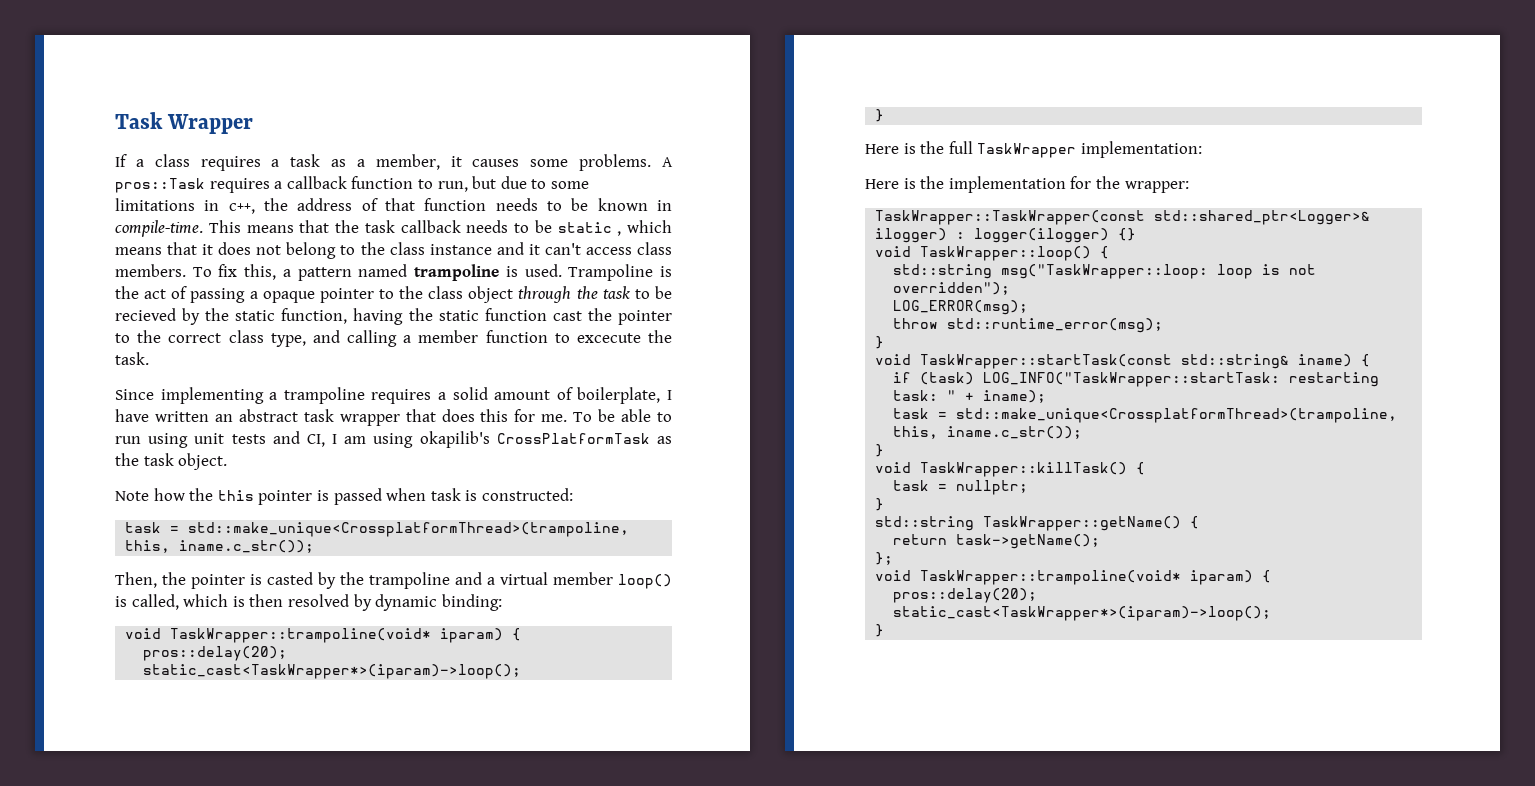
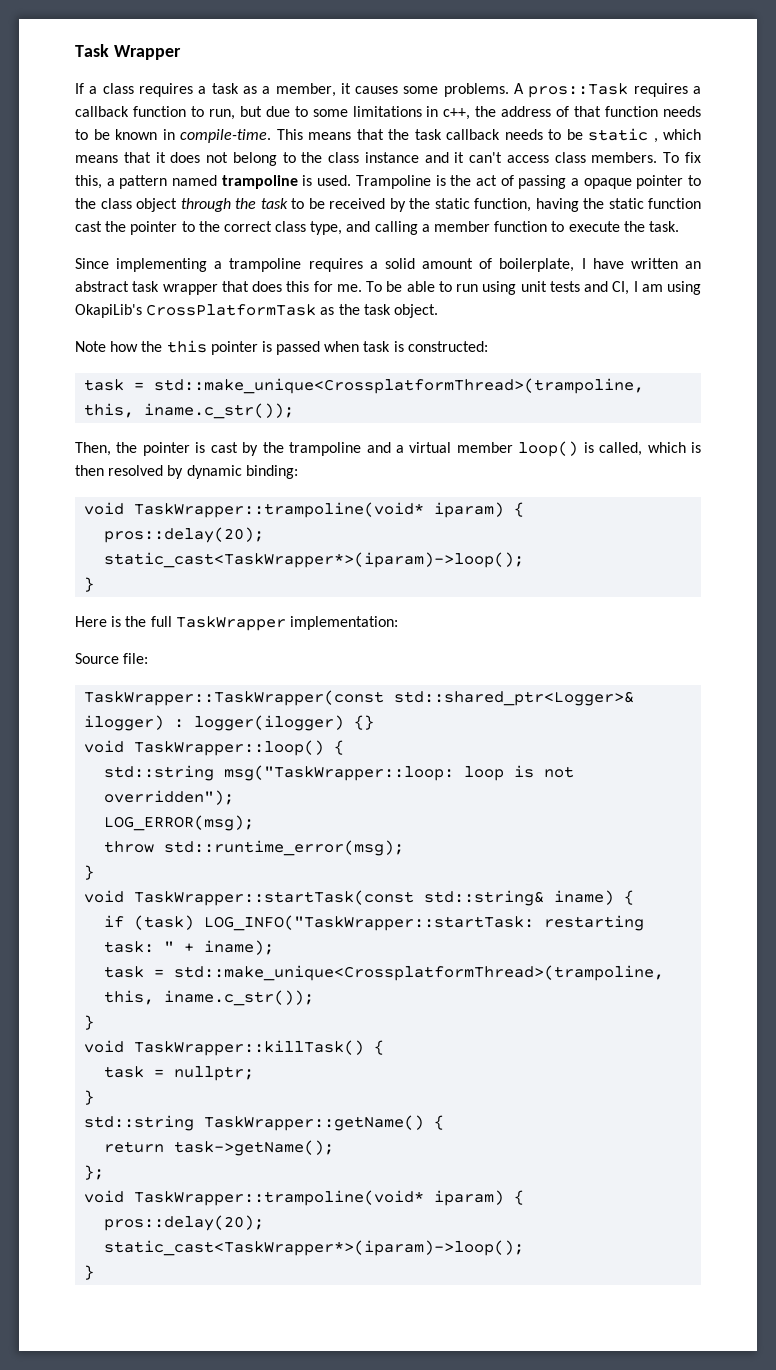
[115,308,176,321] recieved -> [329,198,385,209] received
[576,333,641,343] excecute -> [568,221,620,232] execute
[419,431,490,448] okapilib's -> [75,304,142,318] OkapiLib's
[267,572,313,585] casted -> [210,442,238,453] cast
[865,176,1189,193] Here is the implementation for the wrapper: -> [75,653,149,664] Source file:

